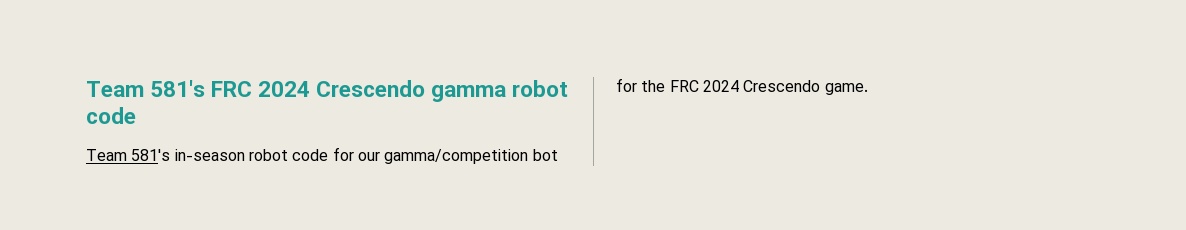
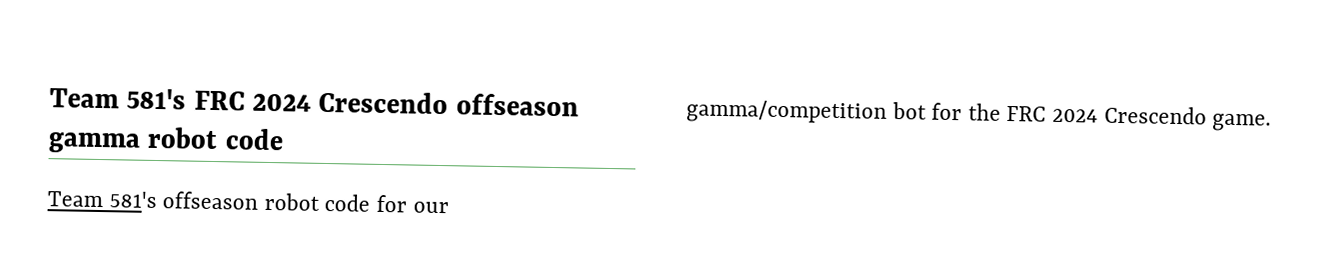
(426, 88) none -> [455,93,579,117] offseason
[174,149,245,161] in-season -> [162,191,259,210] offseason

